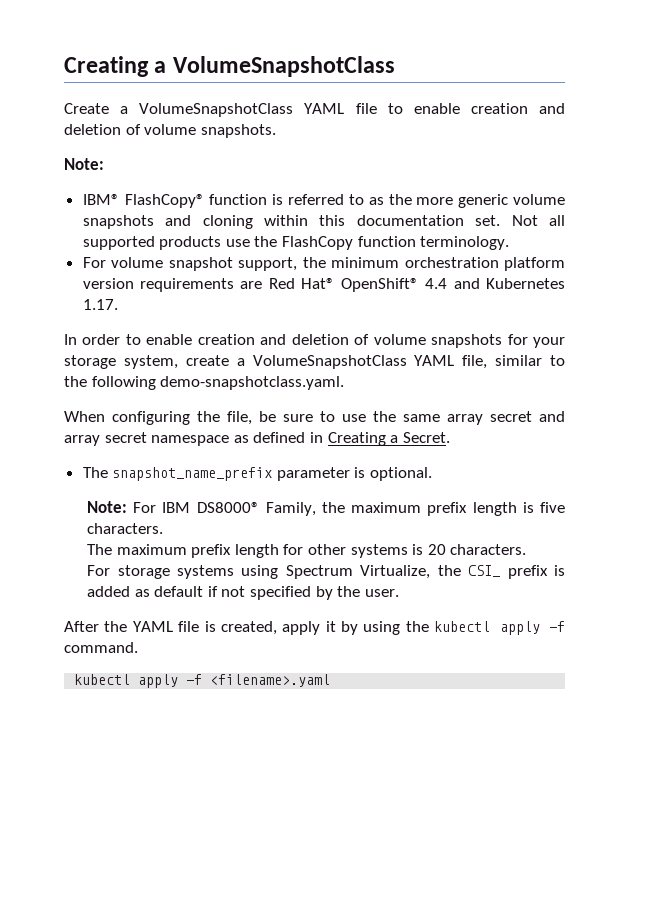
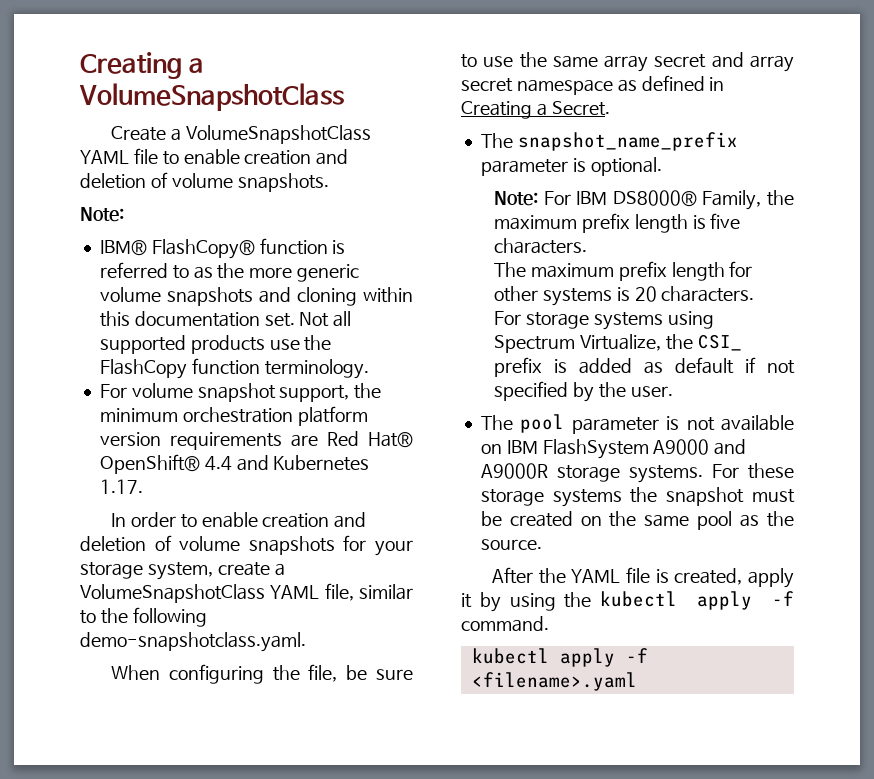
(399, 593) none -> [480,414,794,434] [480,439,747,459] [480,463,794,483] [480,487,795,507] [480,511,794,530] [480,539,542,550] // The pool parameter is not available on IBM FlashSystem A9000 and A9000R storage systems. For these storage systems the snapshot must be created on the same pool as the source.

